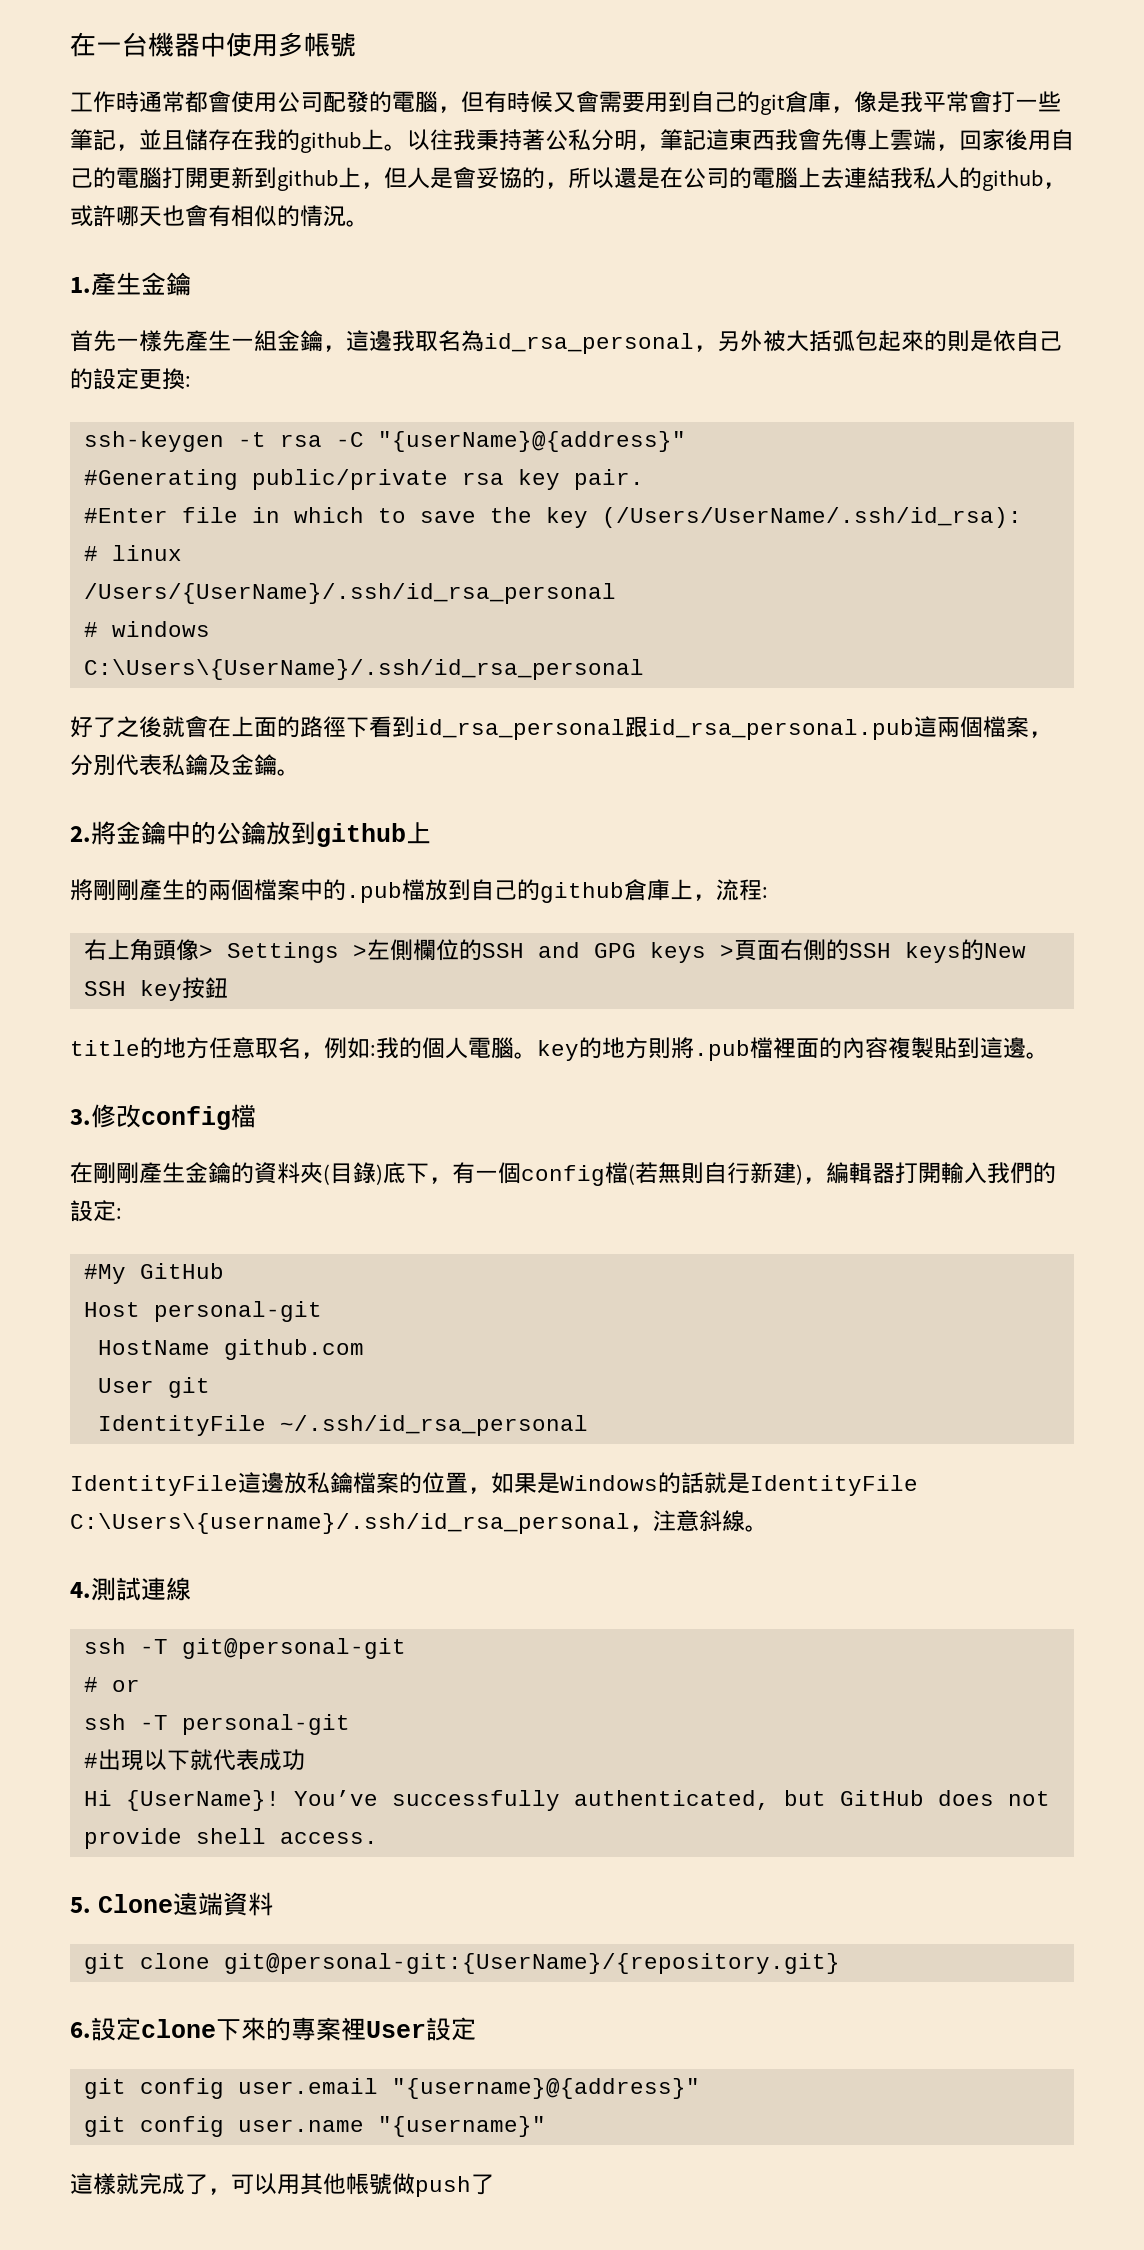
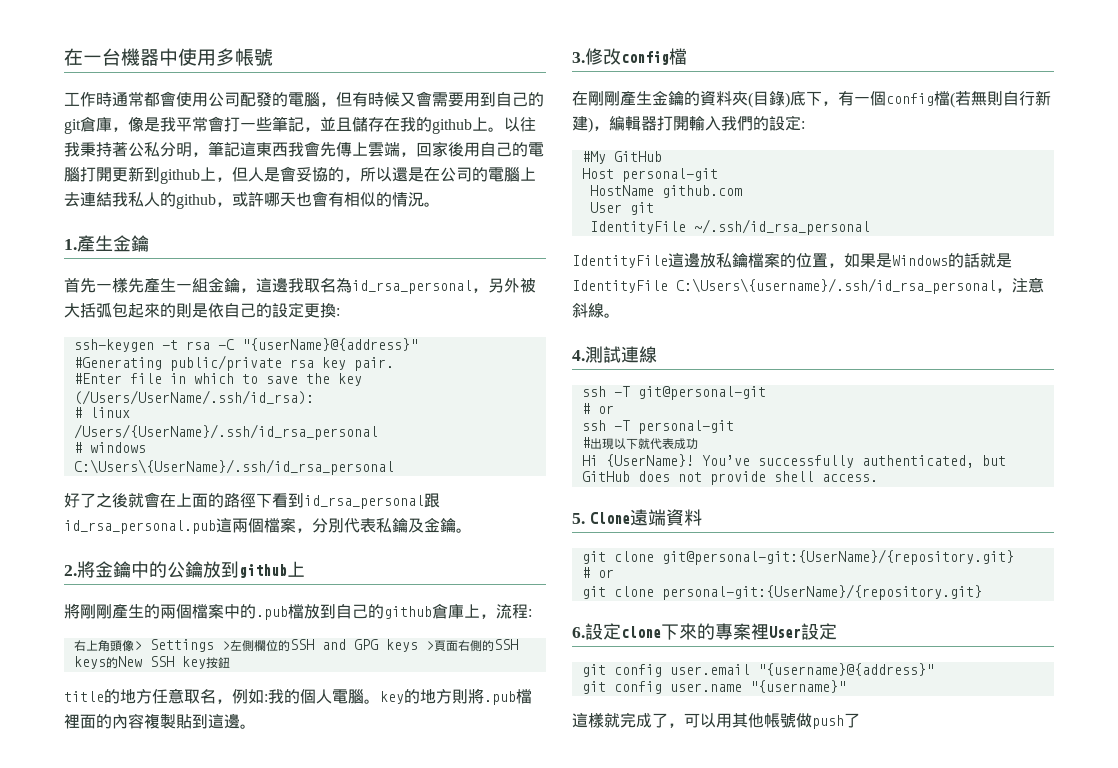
(840, 1963) none -> [581,567,614,578] [581,584,982,600] // # or // git clone personal-git:{UserName}/{repository.git}

